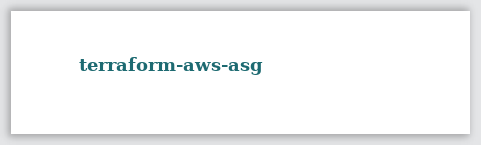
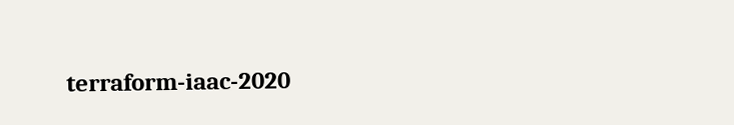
[79,57,263,75] terraform-aws-asg -> [66,71,291,92] terraform-iaac-2020

